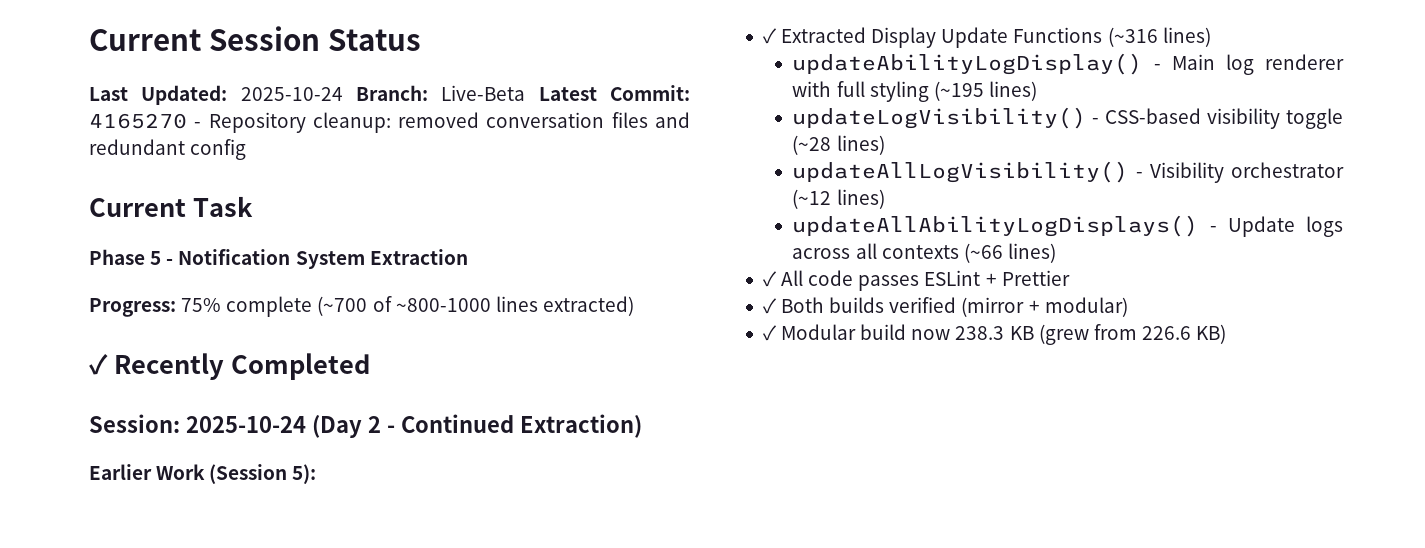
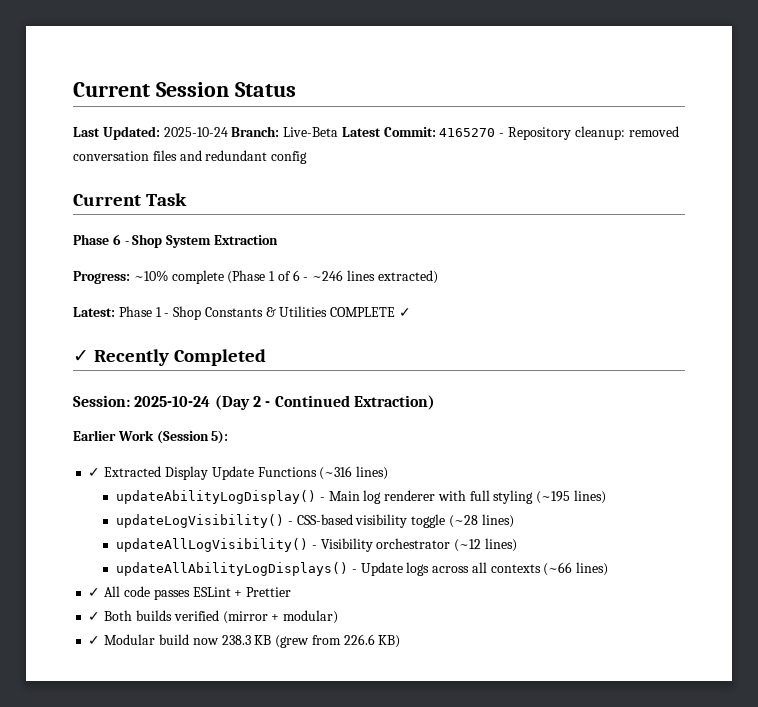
[150,249,291,265] 5 - Notification -> [112,234,163,248] 6 - Shop
[181,296,634,317] 75% complete (~700 of ~800-1000 lines extracted) -> [133,270,438,284] [73,306,412,320] ~10% complete (Phase 1 of 6 - ~246 lines extracted) // Latest: Phase 1 - Shop Constants & Utilities COMPLETE ✓

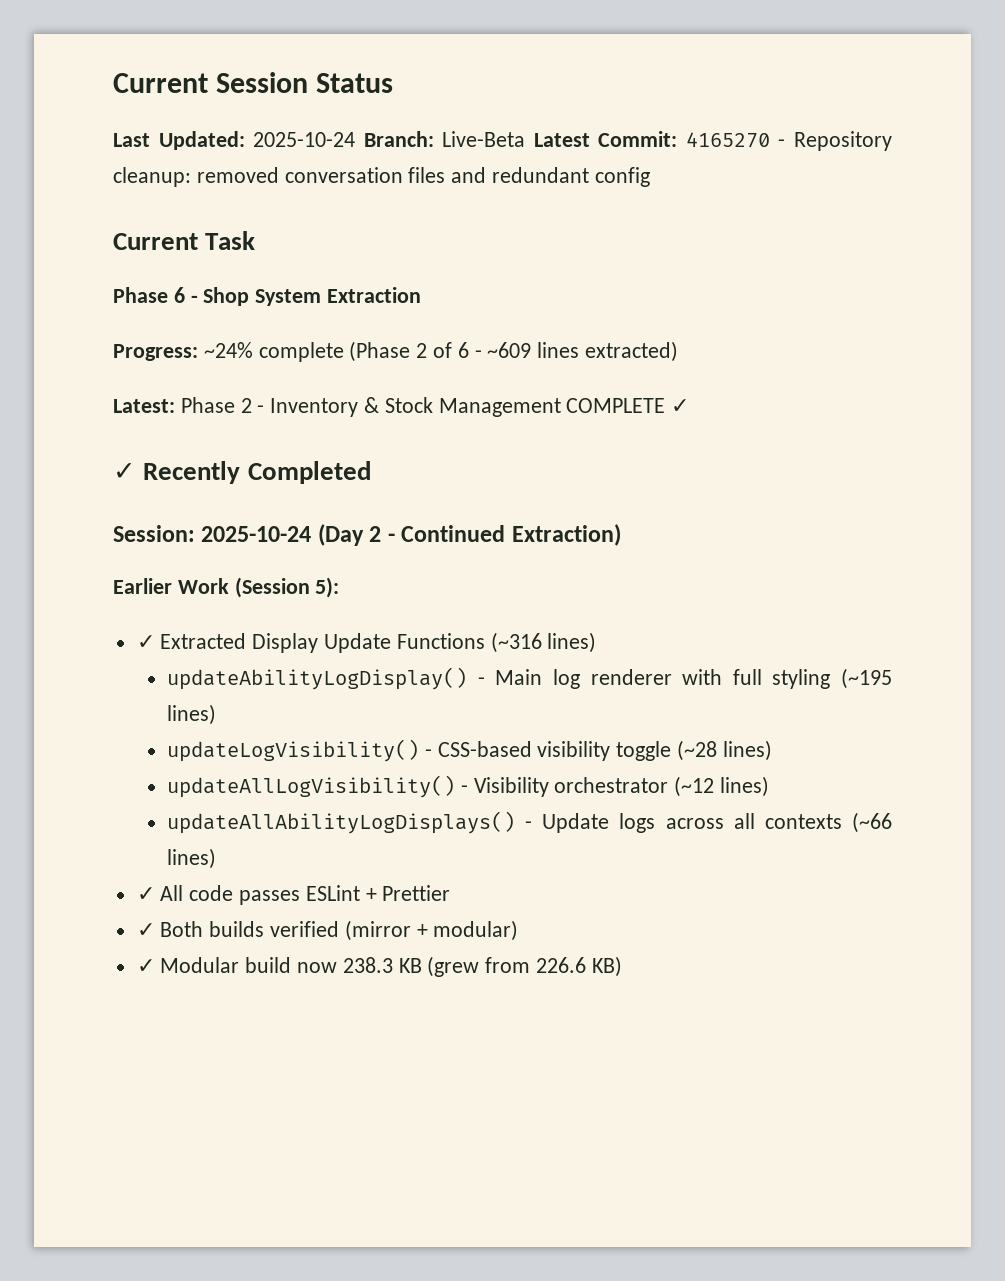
[133,270,168,282] ~10% -> [203,342,253,358] ~24%
[269,271,276,281] 1 -> [416,343,428,358] 2
[312,270,344,281] ~246 -> [487,342,532,358] ~609
[155,306,328,320] 1 - Shop Constants & Utilities -> [240,397,561,417] 2 - Inventory & Stock Management

